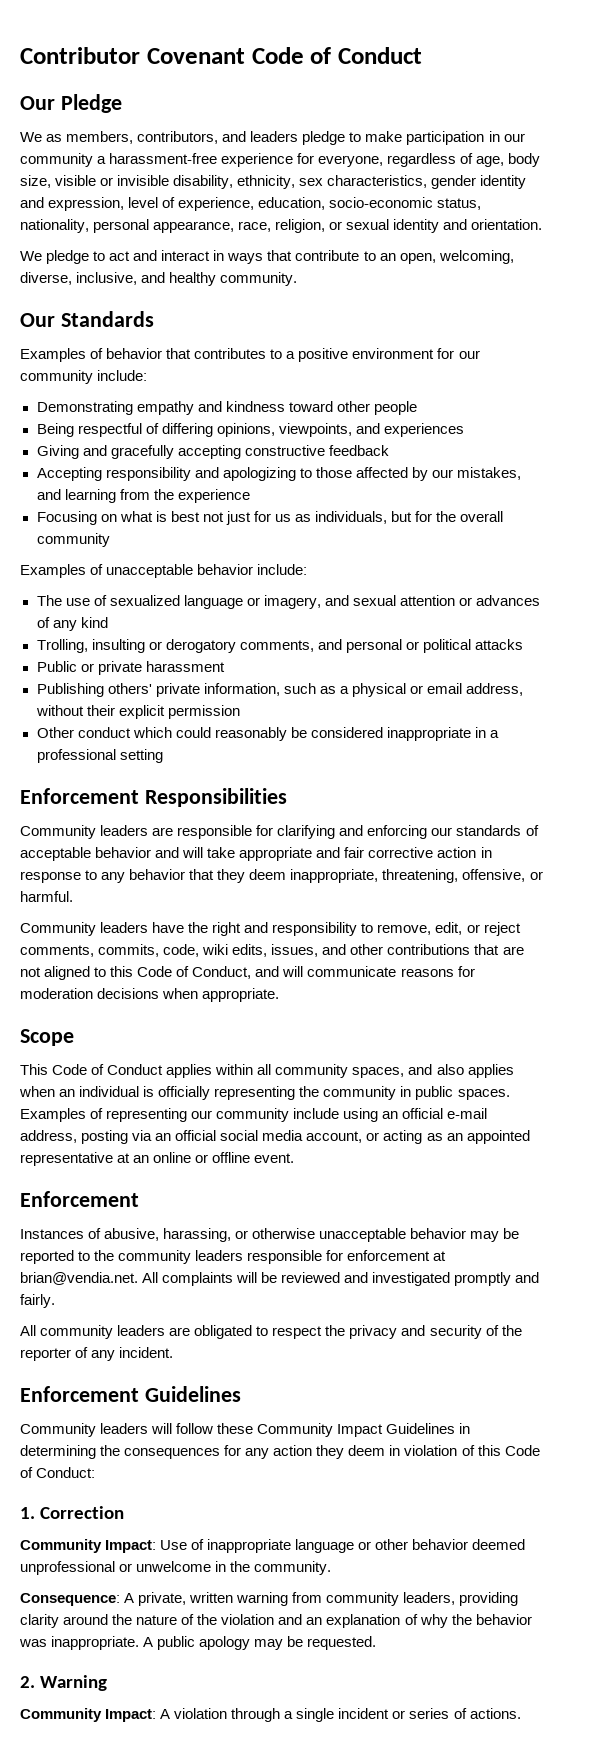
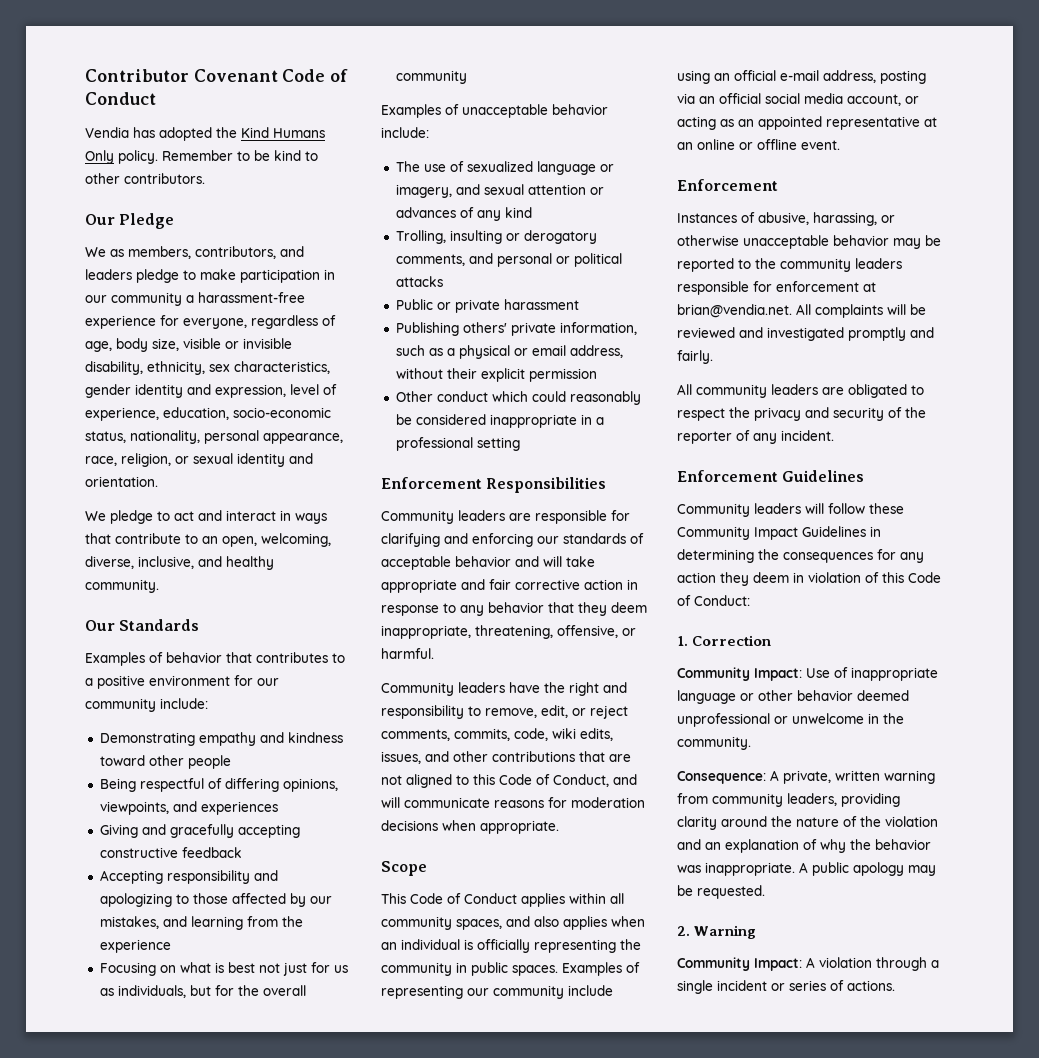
(422, 55) none -> [85,127,325,141] [85,150,318,164] [85,173,205,184] // Vendia has adopted the Kind Humans Only policy. Remember to be kind to other contributors.

